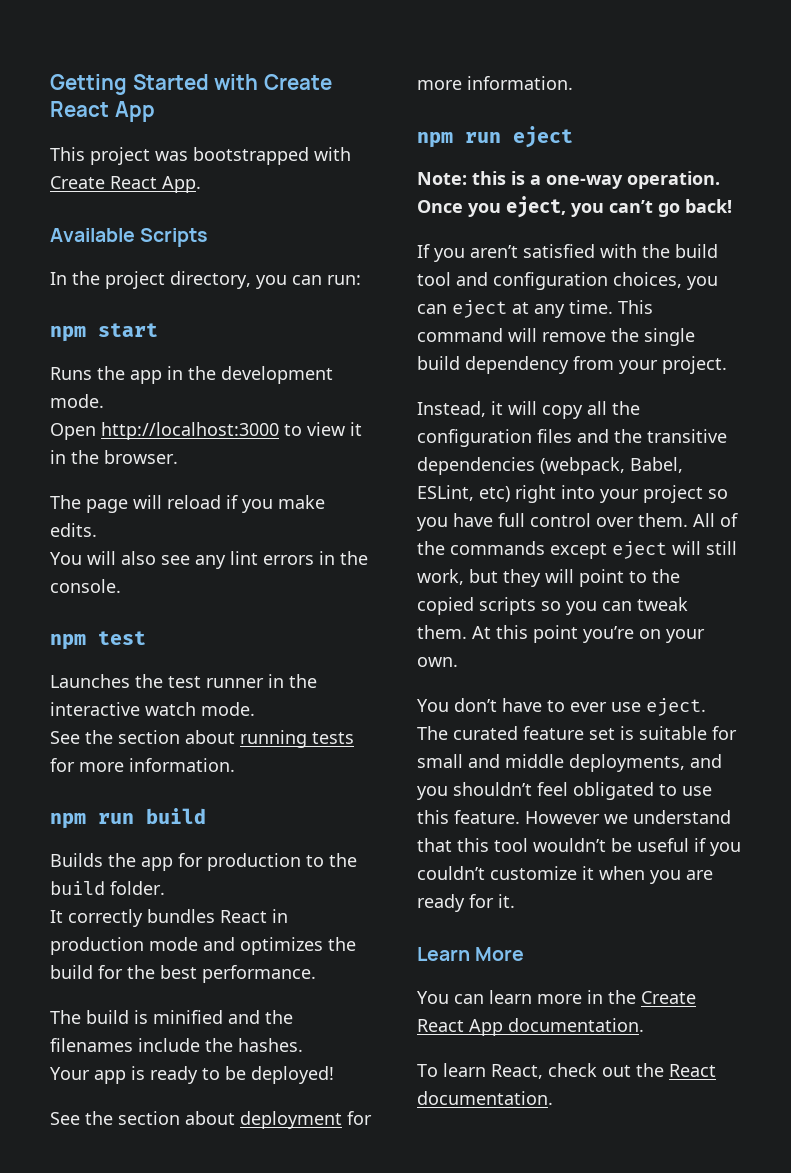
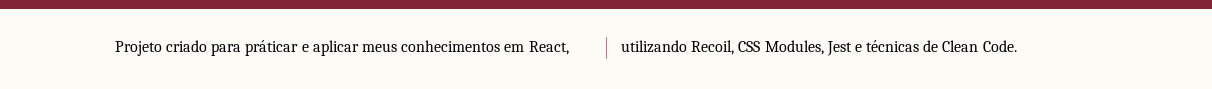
[50,74,332,95] [50,101,155,122] [50,147,351,165] [50,176,201,193] [50,228,209,247] [50,271,361,289] [50,323,158,342] [50,366,333,384] [50,394,104,408] [50,422,362,440] [50,450,178,464] [50,495,325,513] [50,523,97,537] [50,551,368,569] [50,579,121,593] [50,631,146,650] [50,674,317,688] [50,702,255,716] [50,730,354,748] [50,758,235,772] [50,808,206,829] [50,853,357,871] [50,881,165,895] [50,909,288,927] [50,937,356,955] [50,965,316,983] [50,1010,293,1024] [50,1038,303,1052] [50,1066,334,1084] [50,1111,372,1129] [417,76,573,90] [417,126,573,148] [417,171,720,189] [417,196,732,218] [417,244,718,262] [417,272,718,290] [417,300,653,318] [417,328,695,346] [417,356,727,374] [417,401,640,419] [417,429,727,447] [417,457,683,475] [417,485,728,503] [417,513,738,531] [417,541,737,559] [417,569,680,587] [417,597,688,615] [417,625,705,643] [417,657,458,667] [417,698,706,716] [417,726,737,740] [417,754,722,772] [417,782,712,800] [417,810,731,824] [417,838,741,856] [417,866,713,884] [417,894,515,912] [417,947,525,961] [417,990,696,1004] [417,1018,644,1036] [417,1063,716,1079] [417,1091,553,1105] Getting Started with Create React App // This project was bootstrapped with Create React App. // Available Scripts // In the project directory, you can run: // npm start // Runs the app in the development mode. // Open http://localhost:3000 to view it in the browser. // The page will reload if you make edits. // You will also see any lint errors in the console. // npm test // Launches the test runner in the interactive watch mode. // See the section about running tests for more information. // npm run build // Builds the app for production to the build folder. // It correctly bundles React in production mode and optimizes the build for the best performance. // The build is minified and the filenames include the hashes. // Your app is ready to be deployed! // See the section about deployment for more information. // npm run eject // Note: this is a one-way operation. Once you eject, you can’t go back! // If you aren’t satisfied with the build tool and configuration choices, you can eject at any time. This command will remove the single build dependency from your project. // Instead, it will copy all the configuration files and the transitive dependencies (webpack, Babel, ESLint, etc) right into your project so you have full control over them. All of the commands except eject will still work, but they will point to the copied scripts so you can tweak them. At this point you’re on your own. // You don’t have to ever use eject. The curated feature set is suitable for small and middle deployments, and you shouldn’t feel obligated to use this feature. However we understand that this tool wouldn’t be useful if you couldn’t customize it when you are ready for it. // Learn More // You can learn more in the Create React App documentation. // To learn React, check out the React documentation. -> [114,40,1017,56] Projeto criado para práticar e aplicar meus conhecimentos em React, utilizando Recoil, CSS Modules, Jest e técnicas de Clean Code.

